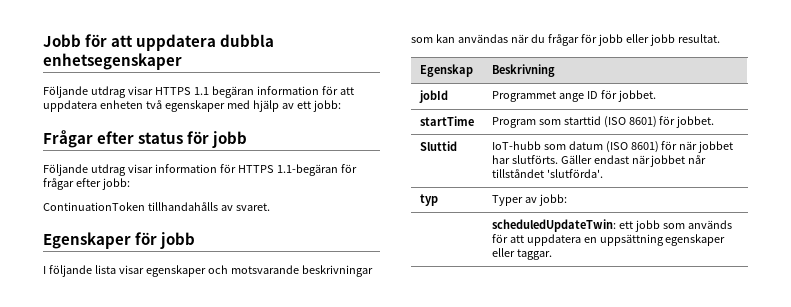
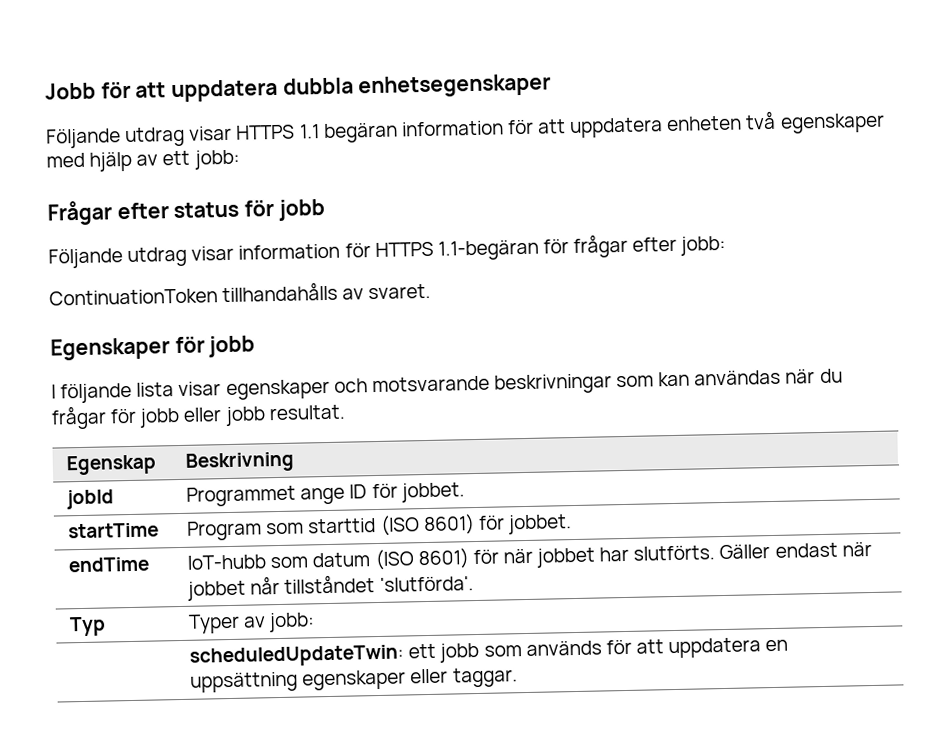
[419,141,457,151] Sluttid -> [68,556,151,573] endTime
[419,194,438,206] typ -> [69,616,107,637] Typ

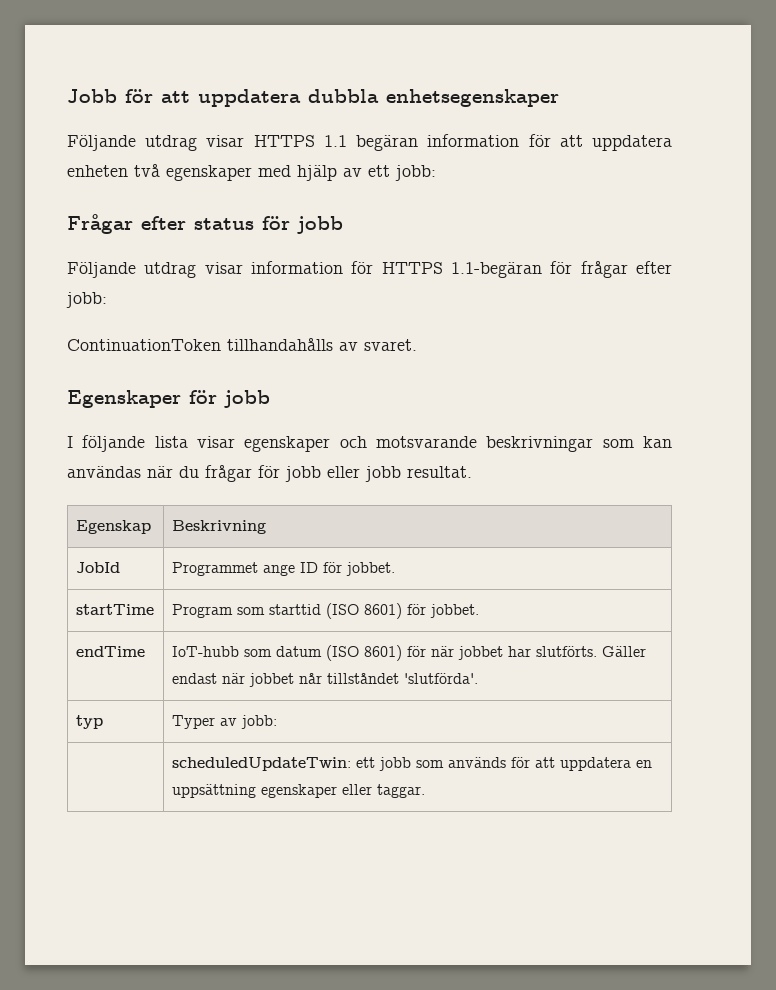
[66,489,115,510] jobId -> [75,562,120,573] JobId
[69,616,107,637] Typ -> [75,715,103,729] typ

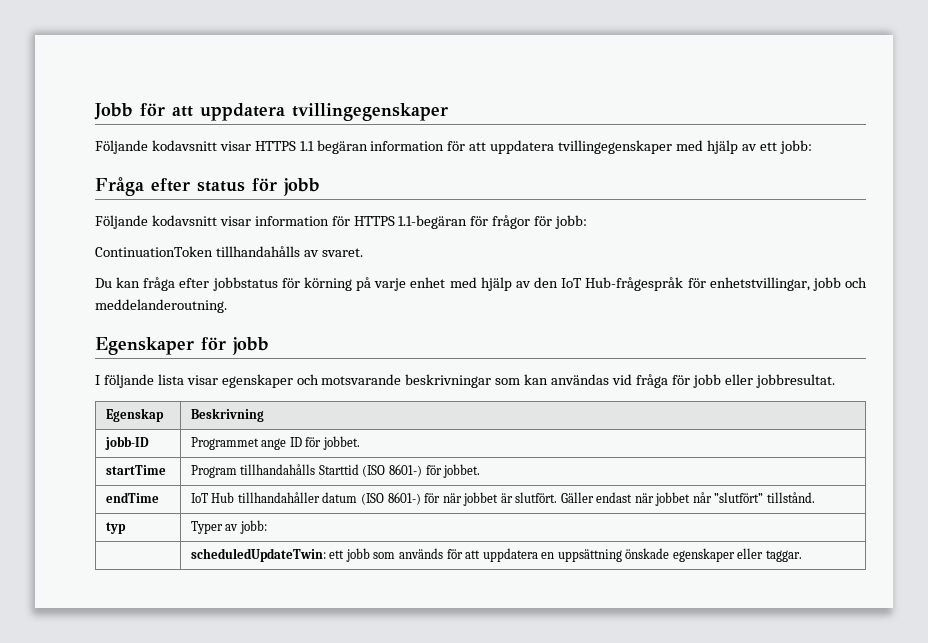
[308,89,559,107] [67,135,198,151] dubbla enhetsegenskaper // Följande utdrag -> [292,103,448,121] [95,140,217,154] tvillingegenskaper // Följande kodavsnitt
[67,164,252,181] enheten två egenskaper -> [558,140,673,154] tvillingegenskaper
[67,214,133,234] Frågar -> [95,177,144,196] Fråga
[144,262,197,278] utdrag -> [151,215,217,226] kodavsnitt
[580,261,672,278] frågar efter -> [492,215,553,229] frågor för
(417, 345) none -> [95,277,867,291] [95,299,227,313] // Du kan fråga efter jobbstatus för körning på varje enhet med hjälp av den IoT Hub-frågespråk för enhetstvillingar, jobb och meddelanderoutning.
[147,465,252,482] när du frågar -> [612,374,668,388] vid fråga
[365,466,472,482] jobb resultat. -> [755,374,835,388] jobbresultat.
[75,562,120,573] JobId -> [104,436,149,450] jobb-ID
[236,603,402,619] som starttid (ISO 8601) -> [240,464,422,477] tillhandahålls Starttid (ISO 8601-)
[171,646,272,657] IoT-hubb som -> [190,492,320,503] IoT Hub tillhandahåller
[363,645,402,661] 8601) -> [387,492,421,505] 8601-)
[507,646,597,657] har slutförts. -> [500,492,558,503] är slutfört.
[326,673,478,684] tillståndet 'slutförda'. -> [714,492,815,503] ”slutfört” tillstånd.
(256, 791) none -> [625,548,670,559] önskade

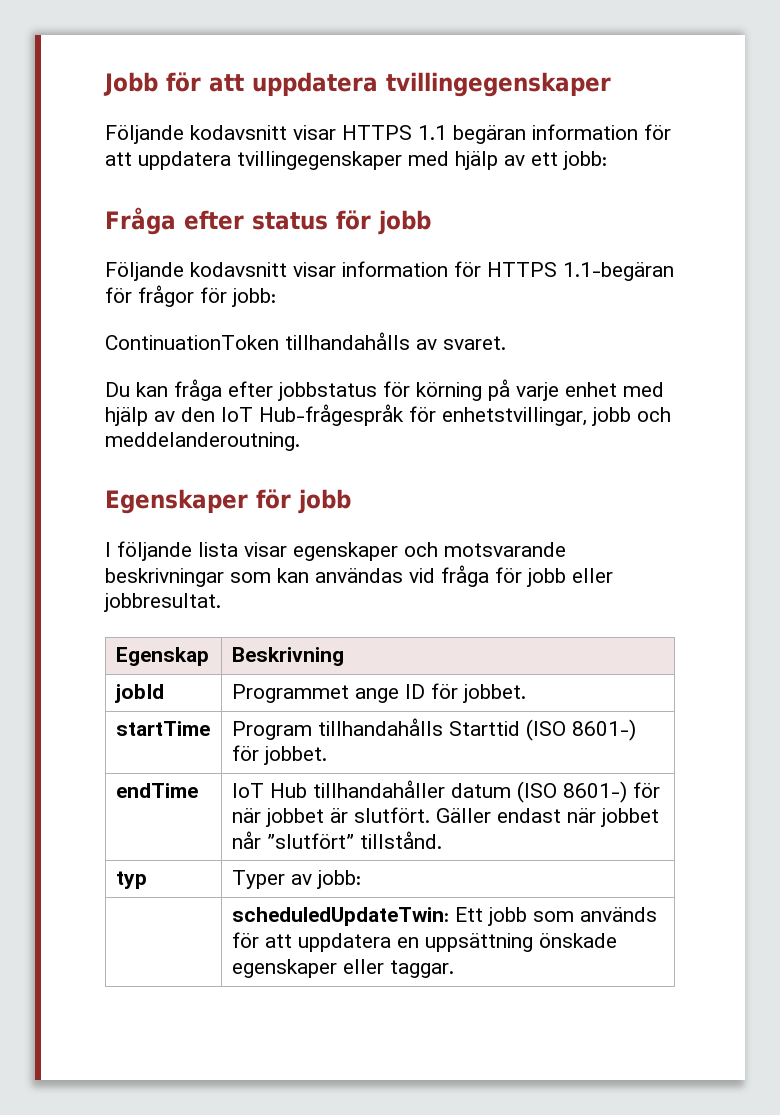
[104,436,149,450] jobb-ID -> [114,684,164,703] jobId
[329,550,345,559] ett -> [454,907,483,922] Ett

